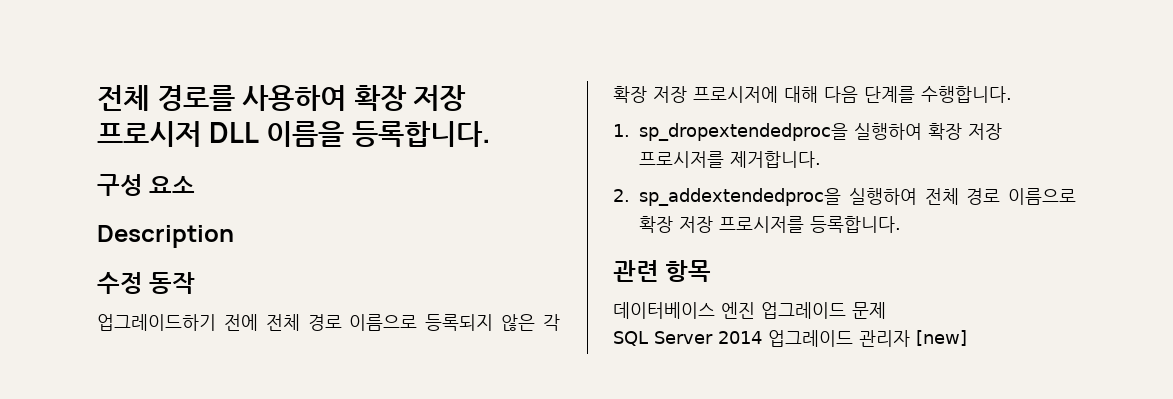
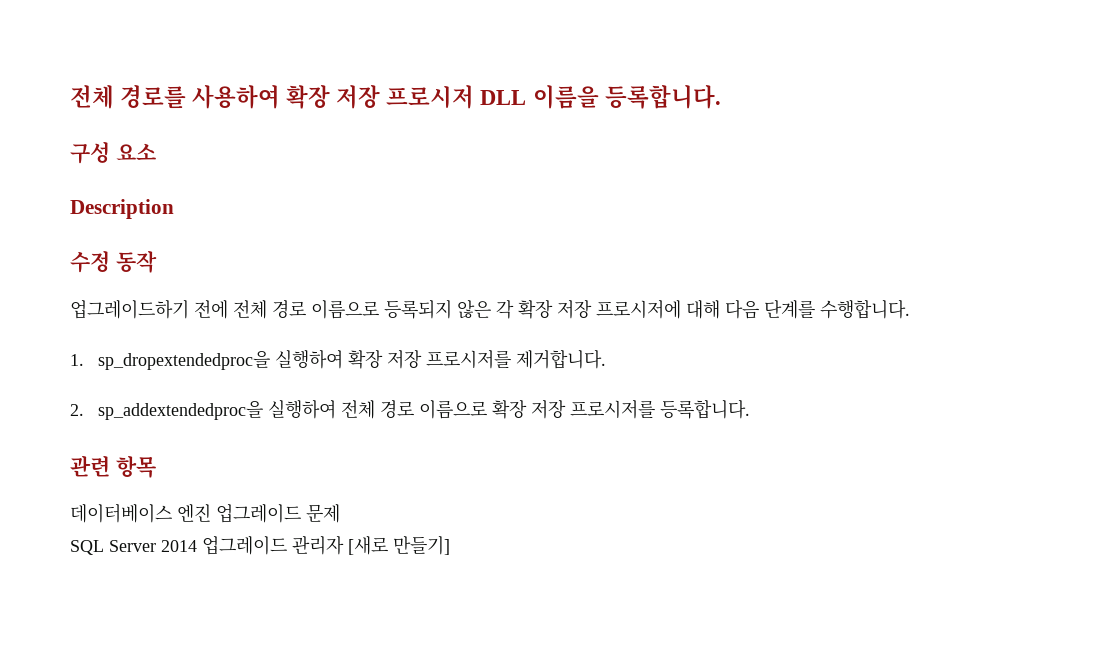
[916,330,967,346] [new] -> [348,536,450,555] [새로 만들기]

